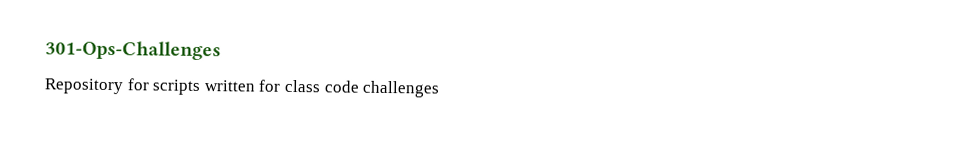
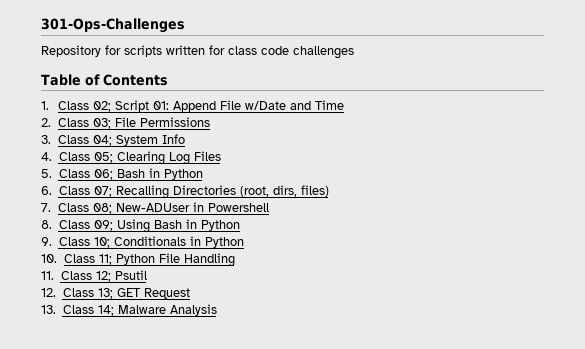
(441, 89) none -> [41,74,168,86] [41,100,345,112] [41,117,211,129] [41,134,186,146] [41,151,221,165] [41,168,203,180] [41,185,329,199] [41,202,270,214] [41,219,240,233] [41,236,244,248] [41,253,235,267] [41,270,147,282] [41,288,190,299] [41,304,217,316] // Table of Contents // 1. Class 02; Script 01: Append File w/Date and Time // 2. Class 03; File Permissions // 3. Class 04; System Info // 4. Class 05; Clearing Log Files // 5. Class 06; Bash in Python // 6. Class 07; Recalling Directories (root, dirs, files) // 7. Class 08; New-ADUser in Powershell // 8. Class 09; Using Bash in Python // 9. Class 10; Conditionals in Python // 10. Class 11; Python File Handling // 11. Class 12; Psutil // 12. Class 13; GET Request // 13. Class 14; Malware Analysis

